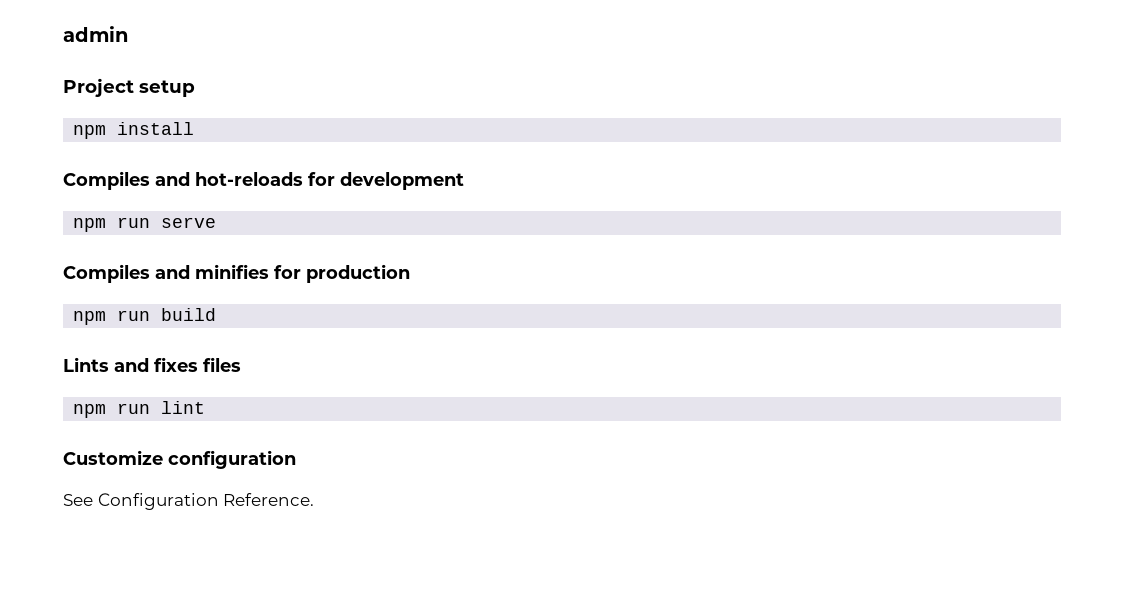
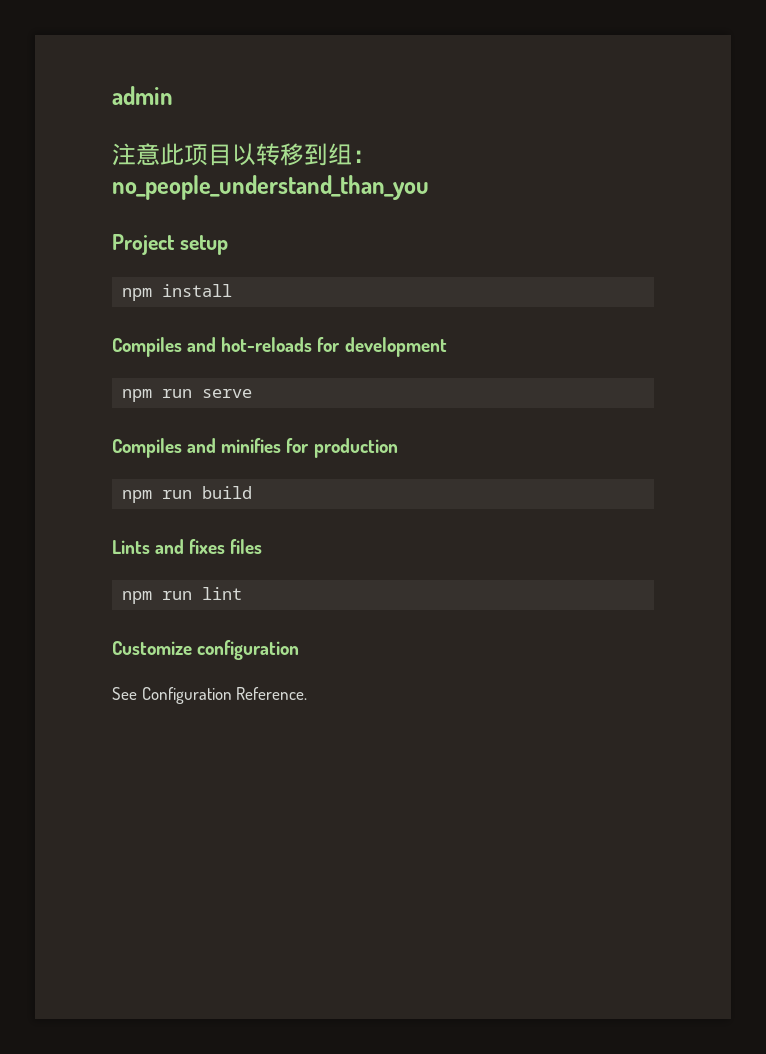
(128, 34) none -> [112,143,376,166] [112,175,429,200] // 注意此项目以转移到组：no_people_understand_than_you

